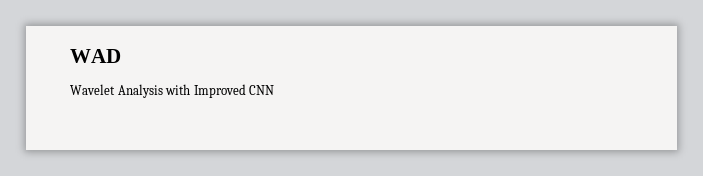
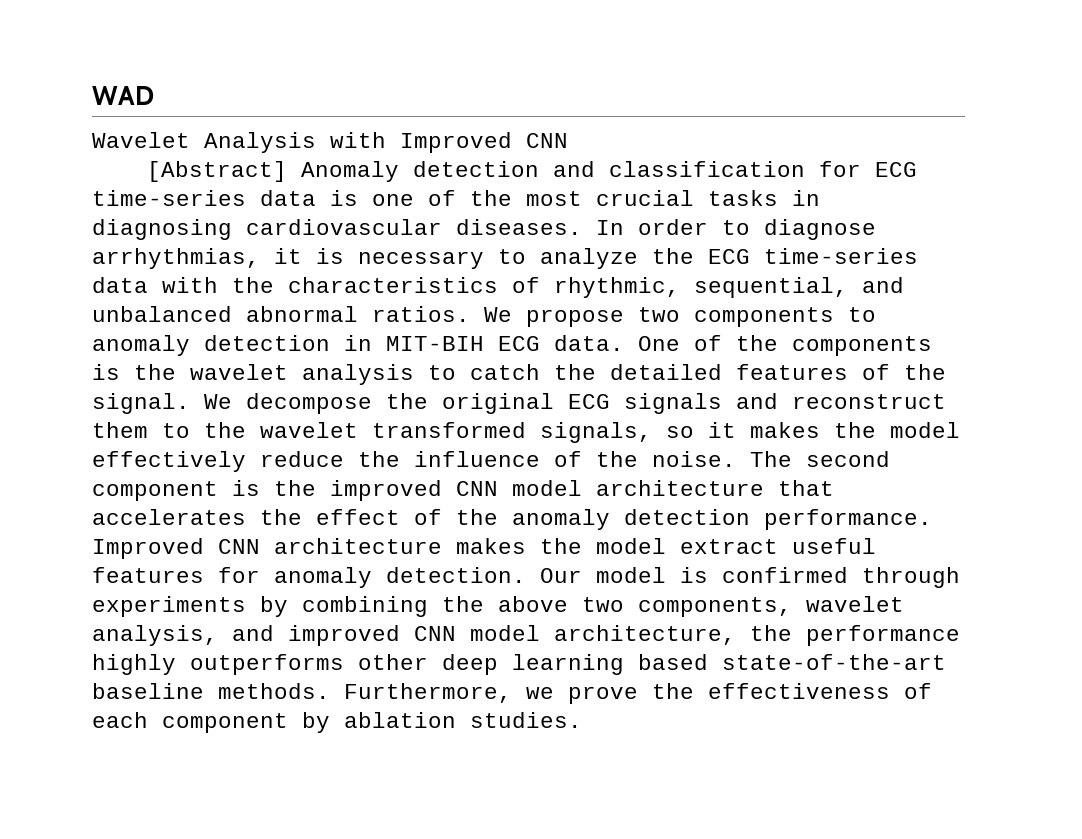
(275, 90) none -> [147,161,918,182] [92,190,820,206] [92,219,876,240] [92,248,918,269] [92,277,904,298] [92,306,876,327] [92,335,932,356] [92,364,946,385] [92,393,946,414] [92,422,960,443] [92,451,890,472] [92,480,834,501] [92,509,932,530] [92,538,876,559] [92,567,960,588] [92,596,904,617] [92,625,960,646] [92,654,946,675] [92,683,932,704] [92,712,582,733] // [Abstract] Anomaly detection and classification for ECG time-series data is one of the most crucial tasks in diagnosing cardiovascular diseases. In order to diagnose arrhythmias, it is necessary to analyze the ECG time-series data with the characteristics of rhythmic, sequential, and unbalanced abnormal ratios. We propose two components to anomaly detection in MIT-BIH ECG data. One of the components is the wavelet analysis to catch the detailed features of the signal. We decompose the original ECG signals and reconstruct them to the wavelet transformed signals, so it makes the model effectively reduce the influence of the noise. The second component is the improved CNN model architecture that accelerates the effect of the anomaly detection performance. Improved CNN architecture makes the model extract useful features for anomaly detection. Our model is confirmed through experiments by combining the above two components, wavelet analysis, and improved CNN model architecture, the performance highly outperforms other deep learning based state-of-the-art baseline methods. Furthermore, we prove the effectiveness of each component by ablation studies.

